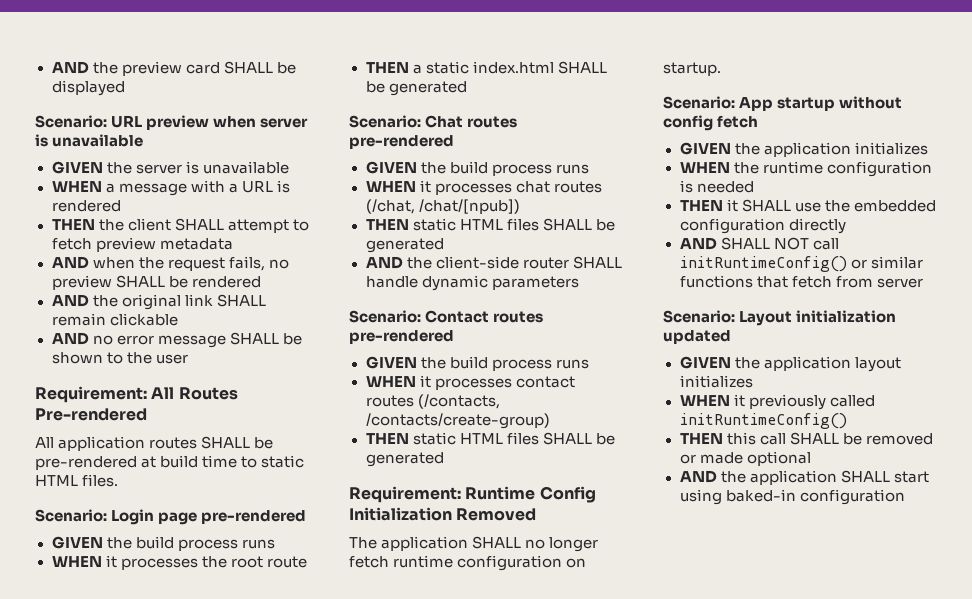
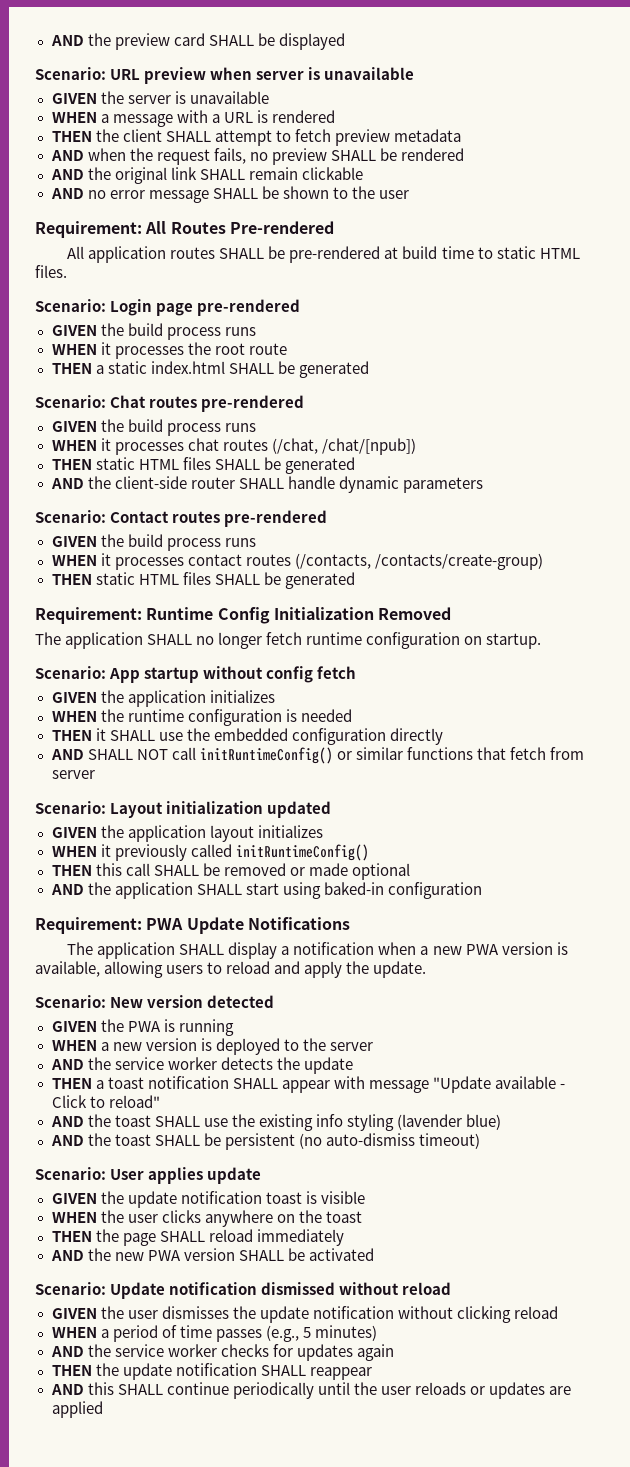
(905, 497) none -> [35,917,350,934] [67,942,568,959] [35,961,427,978] [35,995,275,1008] [51,1019,234,1036] [51,1038,373,1055] [50,1057,353,1074] [51,1076,565,1093] [51,1095,160,1108] [50,1114,502,1131] [50,1133,480,1150] [35,1167,262,1184] [51,1191,365,1208] [51,1210,362,1227] [51,1229,344,1246] [50,1248,374,1261] [35,1282,452,1299] [51,1306,558,1323] [51,1325,377,1342] [50,1344,394,1361] [51,1363,372,1380] [50,1382,572,1399] [51,1401,103,1418] // Requirement: PWA Update Notifications // The application SHALL display a notification when a new PWA version is available, allowing users to reload and apply the update. // Scenario: New version detected // GIVEN the PWA is running // WHEN a new version is deployed to the server // AND the service worker detects the update // THEN a toast notification SHALL appear with message "Update available - Click to reload" // AND the toast SHALL use the existing info styling (lavender blue) // AND the toast SHALL be persistent (no auto-dismiss timeout) // Scenario: User applies update // GIVEN the update notification toast is visible // WHEN the user clicks anywhere on the toast // THEN the page SHALL reload immediately // AND the new PWA version SHALL be activated // Scenario: Update notification dismissed without reload // GIVEN the user dismisses the update notification without clicking reload // WHEN a period of time passes (e.g., 5 minutes) // AND the service worker checks for updates again // THEN the update notification SHALL reappear // AND this SHALL continue periodically until the user reloads or updates are applied

